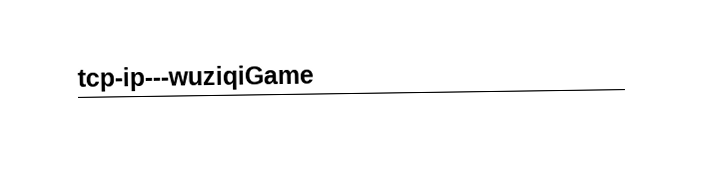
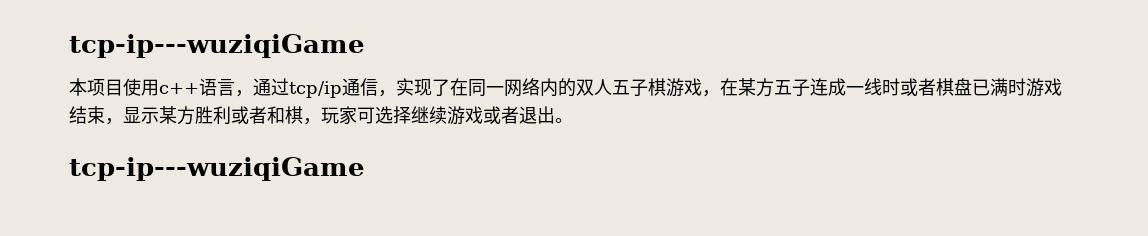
[77,64,314,92] tcp-ip---wuziqiGame -> [69,34,365,58] [69,78,1062,98] [69,106,573,125] [69,157,365,181] tcp-ip---wuziqiGame // 本项目使用c++语言，通过tcp/ip通信，实现了在同一网络内的双人五子棋游戏，在某方五子连成一线时或者棋盘已满时游戏结束，显示某方胜利或者和棋，玩家可选择继续游戏或者退出。 // tcp-ip---wuziqiGame

